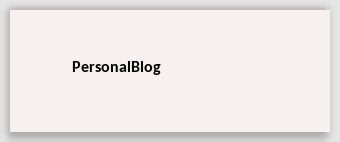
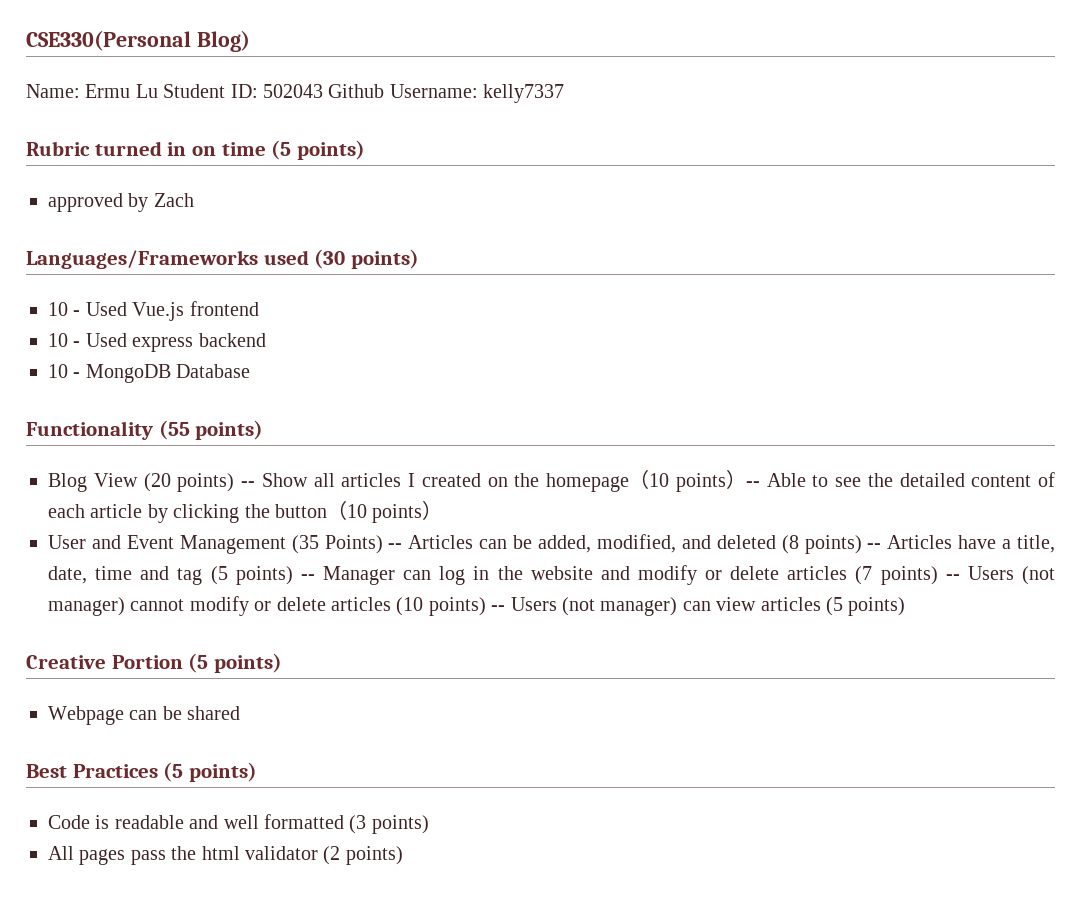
[72,61,161,75] PersonalBlog -> [26,30,250,52] [26,84,565,103] [26,140,366,160] [48,193,194,212] [26,249,420,269] [48,301,259,321] [48,333,266,352] [48,364,251,383] [26,420,264,440] [48,469,1055,492] [48,500,443,523] [48,534,1055,554] [48,565,1055,585] [48,596,906,616] [26,653,283,673] [48,706,241,725] [26,762,258,782] [48,814,429,834] [48,846,403,865] CSE330(Personal Blog) // Name: Ermu Lu Student ID: 502043 Github Username: kelly7337 // Rubric turned in on time (5 points) // approved by Zach // Languages/Frameworks used (30 points) // 10 - Used Vue.js frontend // 10 - Used express backend // 10 - MongoDB Database // Functionality (55 points) // Blog View (20 points) -- Show all articles I created on the homepage（10 points）-- Able to see the detailed content of each article by clicking the button（10 points） // User and Event Management (35 Points) -- Articles can be added, modified, and deleted (8 points) -- Articles have a title, date, time and tag (5 points) -- Manager can log in the website and modify or delete articles (7 points) -- Users (not manager) cannot modify or delete articles (10 points) -- Users (not manager) can view articles (5 points) // Creative Portion (5 points) // Webpage can be shared // Best Practices (5 points) // Code is readable and well formatted (3 points) // All pages pass the html validator (2 points)

